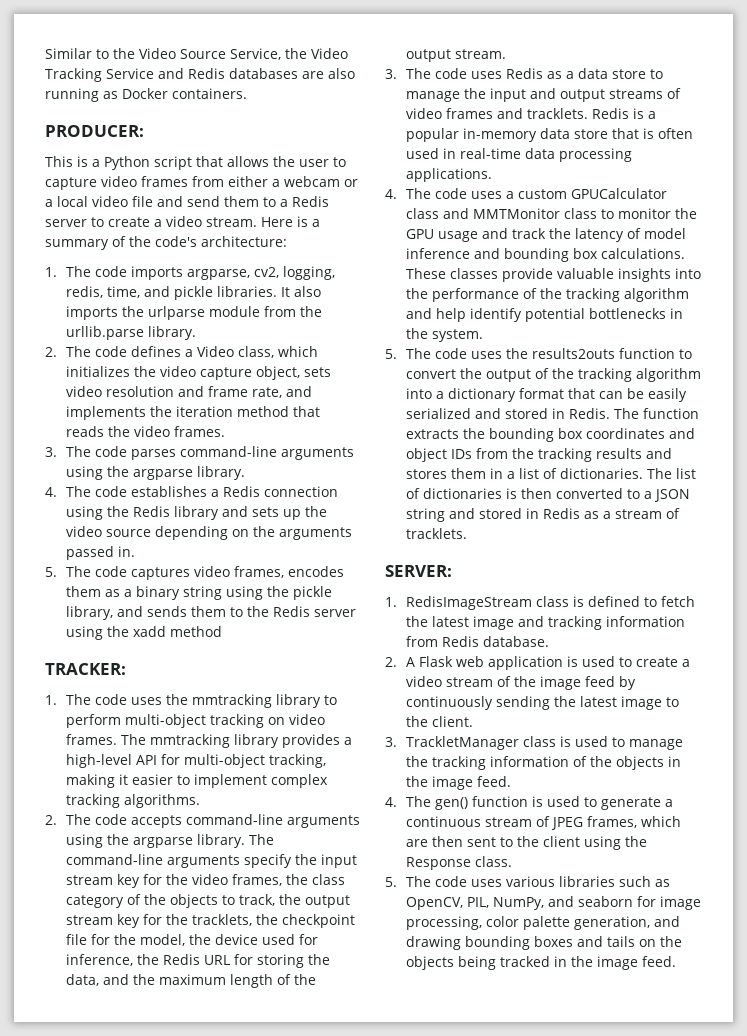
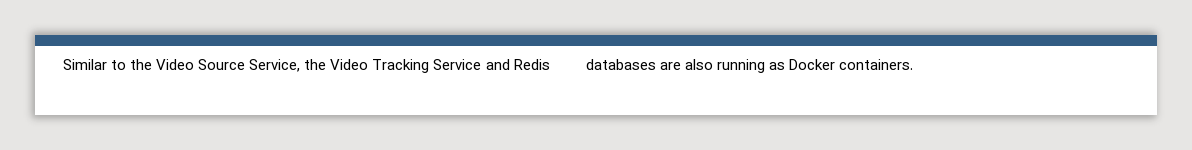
[45,125,144,137] [45,156,346,170] [45,176,358,190] [45,196,329,207] [45,216,320,227] [45,236,287,250] [45,266,336,280] [66,286,322,300] [66,306,323,320] [66,326,197,340] [45,346,319,358] [66,366,332,380] [66,386,313,398] [66,406,321,420] [66,426,226,437] [45,446,355,460] [66,466,246,480] [45,486,339,497] [66,506,328,520] [66,526,353,540] [66,546,136,560] [45,566,345,580] [66,586,333,600] [66,606,357,620] [66,626,223,640] [45,663,126,675] [45,694,338,708] [66,714,326,728] [66,734,353,748] [66,754,327,768] [66,774,329,788] [66,794,201,808] [45,814,361,828] [66,834,275,848] [66,854,358,868] [66,874,346,888] [66,894,351,908] [66,914,356,928] [66,934,319,946] [66,954,331,968] [66,974,317,988] [406,49,507,62] [385,68,664,79] [406,88,682,102] [406,108,657,119] [406,128,694,142] [406,148,633,162] [406,168,493,182] [385,188,668,199] [406,208,698,219] [406,228,687,242] [406,248,686,262] [406,268,702,282] [406,288,690,302] [406,308,684,322] [406,328,484,342] [385,348,693,359] [406,368,702,382] [406,388,688,402] [406,408,700,419] [406,428,696,442] [406,448,673,462] [406,468,697,479] [406,488,691,502] [406,508,681,522] [406,528,468,539] [385,565,452,577] [385,596,696,610] [406,616,686,630] [406,636,550,647] [385,656,691,670] [406,676,637,690] [406,696,680,710] [406,716,474,727] [385,736,684,750] [406,756,682,770] [406,776,512,790] [385,796,674,810] [406,816,682,830] [406,836,648,850] [406,856,513,870] [385,876,671,887] [406,896,702,910] [406,916,681,930] [406,936,683,950] [406,956,677,970] // PRODUCER: // This is a Python script that allows the user to capture video frames from either a webcam or a local video file and send them to a Redis server to create a video stream. Here is a summary of the code's architecture: // 1. The code imports argparse, cv2, logging, redis, time, and pickle libraries. It also imports the urlparse module from the urllib.parse library. // 2. The code defines a Video class, which initializes the video capture object, sets video resolution and frame rate, and implements the iteration method that reads the video frames. // 3. The code parses command-line arguments using the argparse library. // 4. The code establishes a Redis connection using the Redis library and sets up the video source depending on the arguments passed in. // 5. The code captures video frames, encodes them as a binary string using the pickle library, and sends them to the Redis server using the xadd method // TRACKER: // 1. The code uses the mmtracking library to perform multi-object tracking on video frames. The mmtracking library provides a high-level API for multi-object tracking, making it easier to implement complex tracking algorithms. // 2. The code accepts command-line arguments using the argparse library. The command-line arguments specify the input stream key for the video frames, the class category of the objects to track, the output stream key for the tracklets, the checkpoint file for the model, the device used for inference, the Redis URL for storing the data, and the maximum length of the output stream. // 3. The code uses Redis as a data store to manage the input and output streams of video frames and tracklets. Redis is a popular in-memory data store that is often used in real-time data processing applications. // 4. The code uses a custom GPUCalculator class and MMTMonitor class to monitor the GPU usage and track the latency of model inference and bounding box calculations. These classes provide valuable insights into the performance of the tracking algorithm and help identify potential bottlenecks in the system. // 5. The code uses the results2outs function to convert the output of the tracking algorithm into a dictionary format that can be easily serialized and stored in Redis. The function extracts the bounding box coordinates and object IDs from the tracking results and stores them in a list of dictionaries. The list of dictionaries is then converted to a JSON string and stored in Redis as a stream of tracklets. // SERVER: // 1. RedisImageStream class is defined to fetch the latest image and tracking information from Redis database. // 2. A Flask web application is used to create a video stream of the image feed by continuously sending the latest image to the client. // 3. TrackletManager class is used to manage the tracking information of the objects in the image feed. // 4. The gen() function is used to generate a continuous stream of JPEG frames, which are then sent to the client using the Response class. // 5. The code uses various libraries such as OpenCV, PIL, NumPy, and seaborn for image processing, color palette generation, and drawing bounding boxes and tails on the objects being tracked in the image feed. -> (914, 64) none

